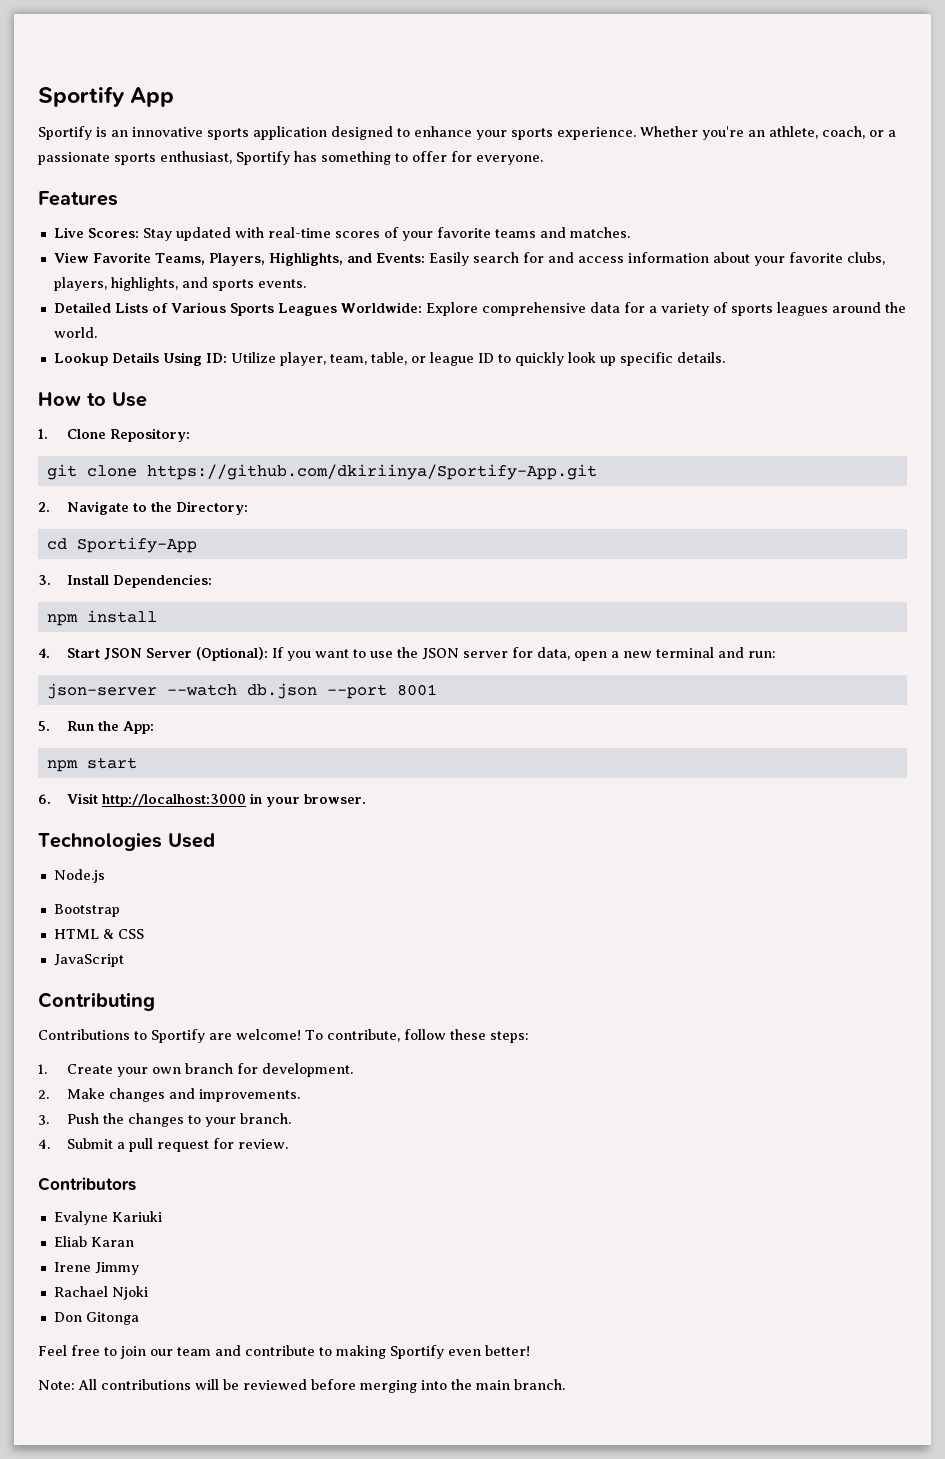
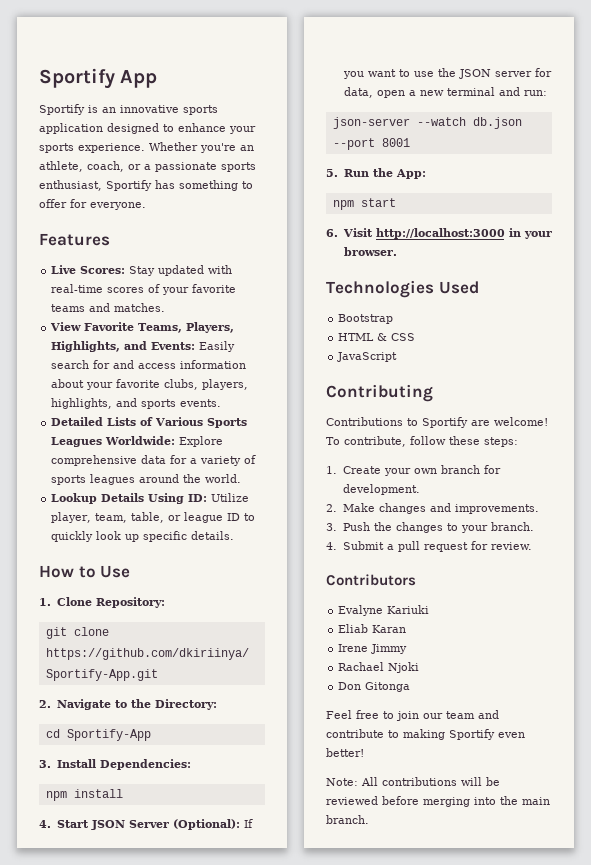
[53,869,105,883] // Node.js -> (479, 287) none

